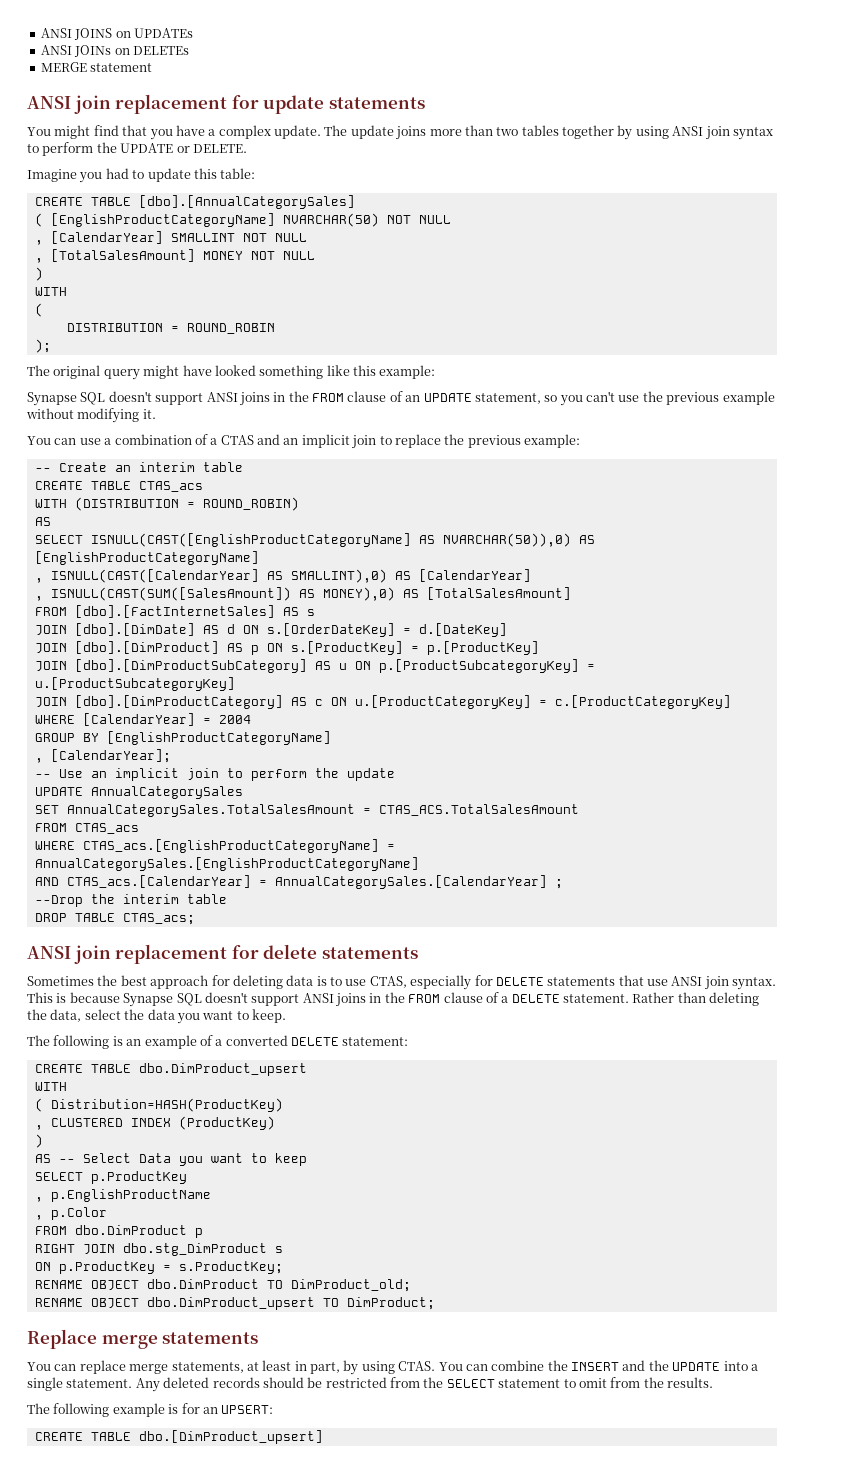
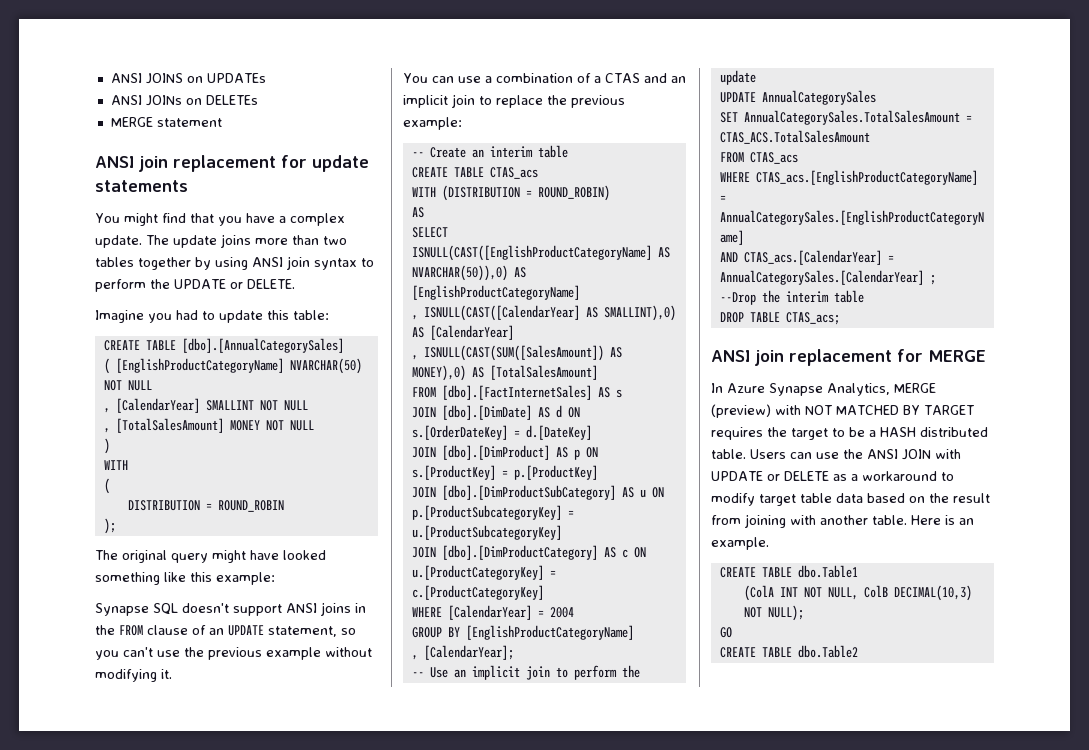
[263,944,418,959] [27,975,777,990] [27,992,760,1007] [27,1009,286,1024] [27,1035,409,1049] [34,1063,307,1076] [34,1082,67,1091] [34,1098,283,1112] [34,1116,275,1130] [34,1134,43,1148] [34,1153,307,1166] [34,1171,187,1184] [34,1189,211,1202] [34,1207,107,1220] [34,1225,203,1238] [34,1243,283,1256] [34,1261,283,1274] [34,1279,411,1292] [34,1297,435,1310] [27,1329,259,1349] [27,1360,758,1375] [27,1377,713,1392] [27,1403,274,1417] [34,1430,323,1444] delete statements // Sometimes the best approach for deleting data is to use CTAS, especially for DELETE statements that use ANSI join syntax. This is because Synapse SQL doesn't support ANSI joins in the FROM clause of a DELETE statement. Rather than deleting the data, select the data you want to keep. // The following is an example of a converted DELETE statement: // CREATE TABLE dbo.DimProduct_upsert // WITH // ( Distribution=HASH(ProductKey) // , CLUSTERED INDEX (ProductKey) // ) // AS -- Select Data you want to keep // SELECT p.ProductKey // , p.EnglishProductName // , p.Color // FROM dbo.DimProduct p // RIGHT JOIN dbo.stg_DimProduct s // ON p.ProductKey = s.ProductKey; // RENAME OBJECT dbo.DimProduct TO DimProduct_old; // RENAME OBJECT dbo.DimProduct_upsert TO DimProduct; // Replace merge statements // You can replace merge statements, at least in part, by using CTAS. You can combine the INSERT and the UPDATE into a single statement. Any deleted records should be restricted from the SELECT statement to omit from the results. // The following example is for an UPSERT: // CREATE TABLE dbo.[DimProduct_upsert] -> [928,350,986,362] [711,383,936,396] [711,404,974,418] [711,427,988,440] [711,449,961,460] [711,471,954,481] [711,493,990,506] [711,514,974,528] [711,537,769,550] [719,565,858,578] [743,585,972,601] [743,605,804,621] [719,627,732,638] [719,645,858,658] MERGE // In Azure Synapse Analytics, MERGE (preview) with NOT MATCHED BY TARGET requires the target to be a HASH distributed table. Users can use the ANSI JOIN with UPDATE or DELETE as a workaround to modify target table data based on the result from joining with another table. Here is an example. // CREATE TABLE dbo.Table1 // (ColA INT NOT NULL, ColB DECIMAL(10,3) NOT NULL); // GO // CREATE TABLE dbo.Table2

